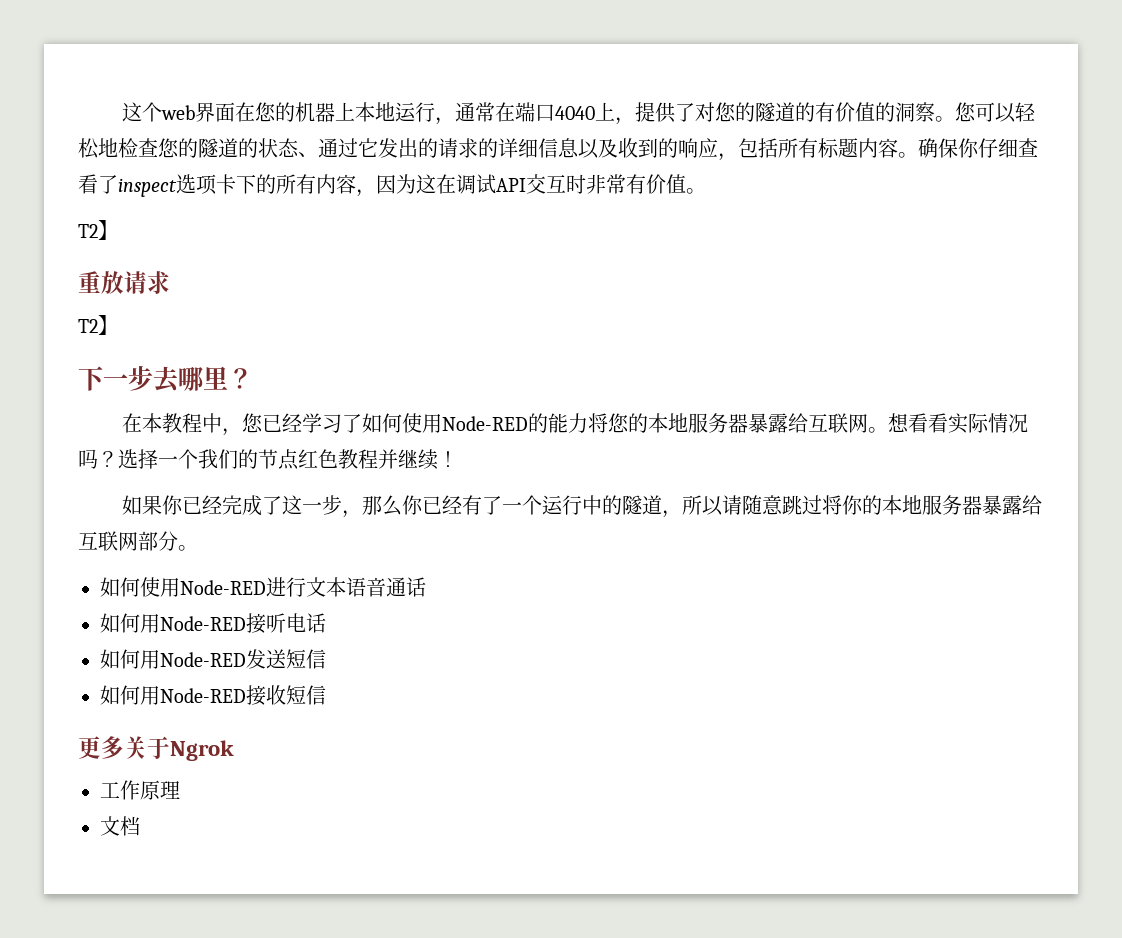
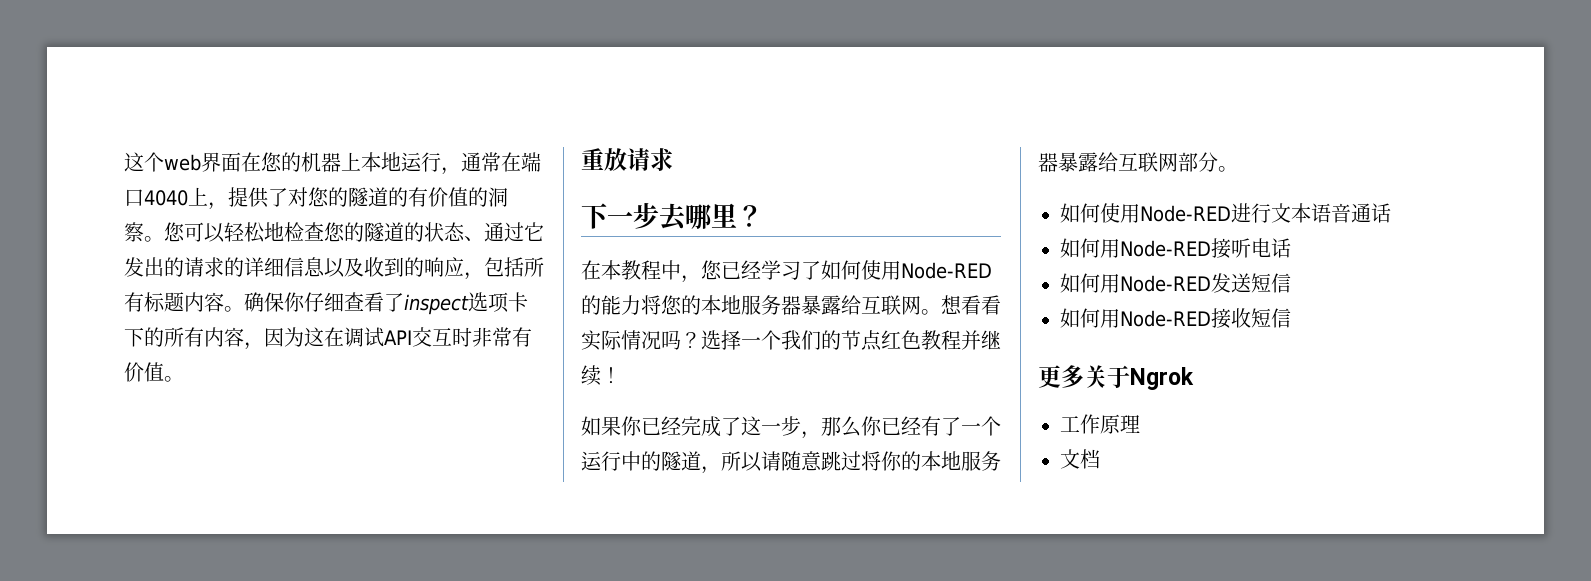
[78,220,118,240] // T2】 -> (184, 379) none
[78,315,118,335] // T2】 -> (673, 159) none

